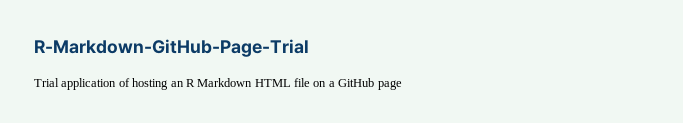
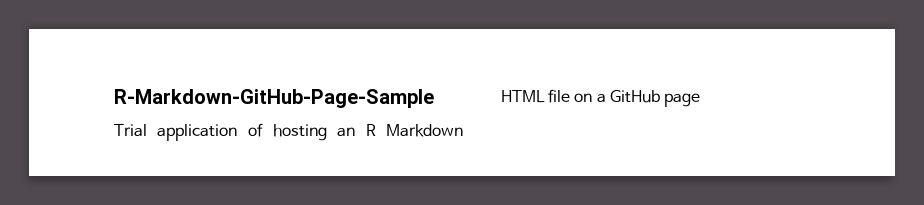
[34,39,309,57] R-Markdown-GitHub-Page-Trial -> [114,89,434,108] R-Markdown-GitHub-Page-Sample

